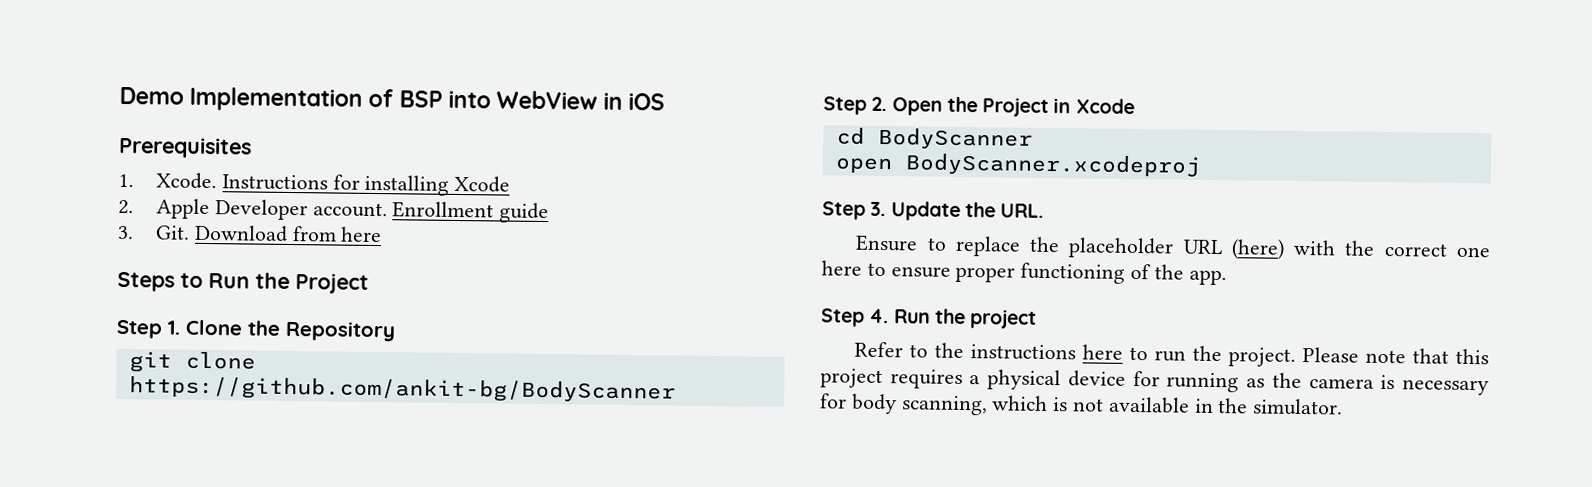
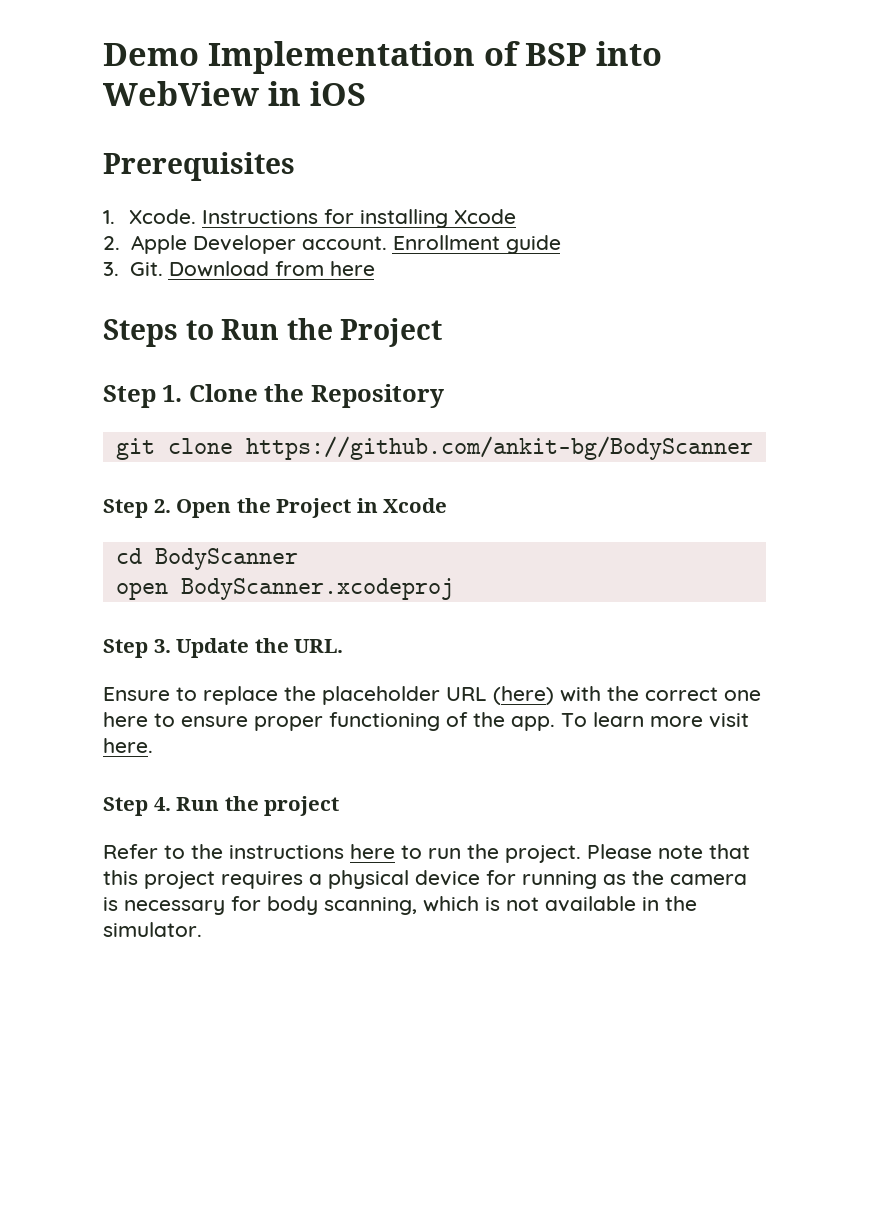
(1227, 277) none -> [561,712,749,728] [103,738,153,753] To learn more visit here.

